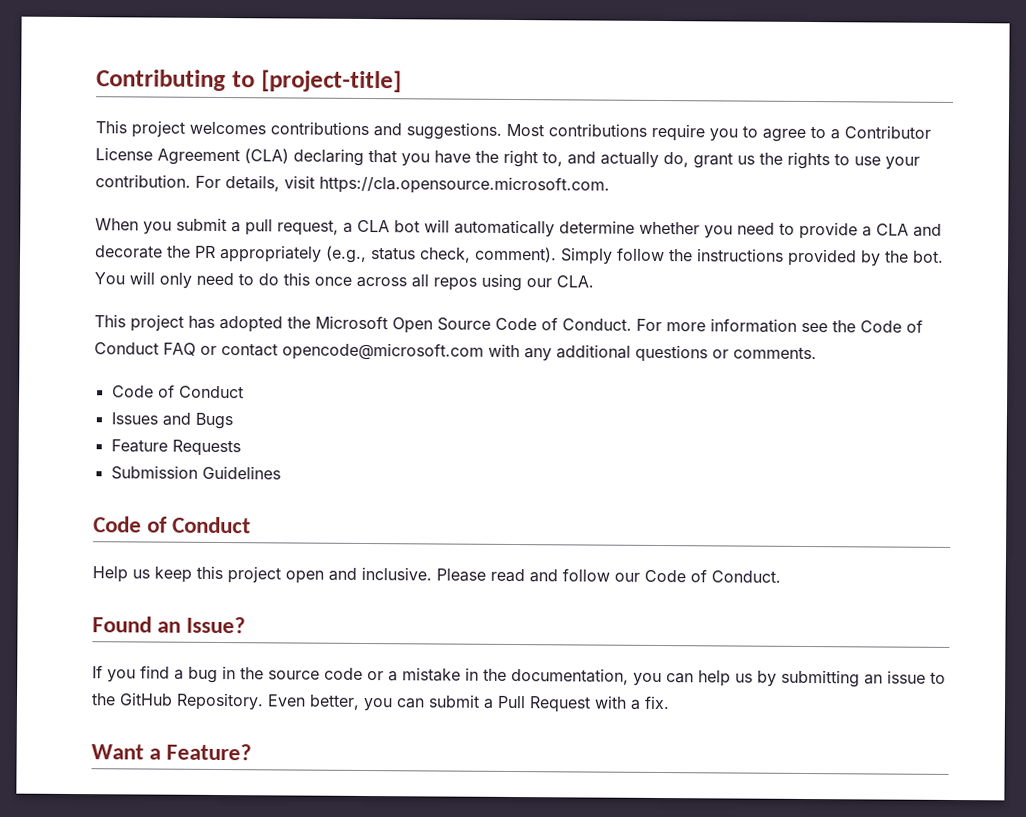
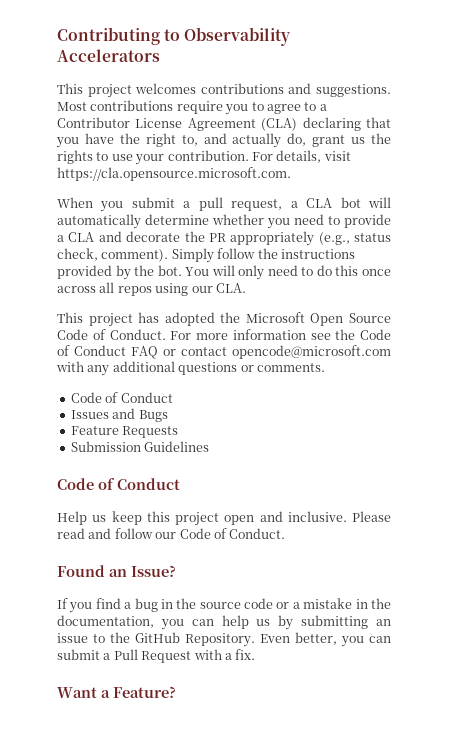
[260,69,402,93] [project-title] -> [184,27,291,46] [57,49,160,62] Observability Accelerators

